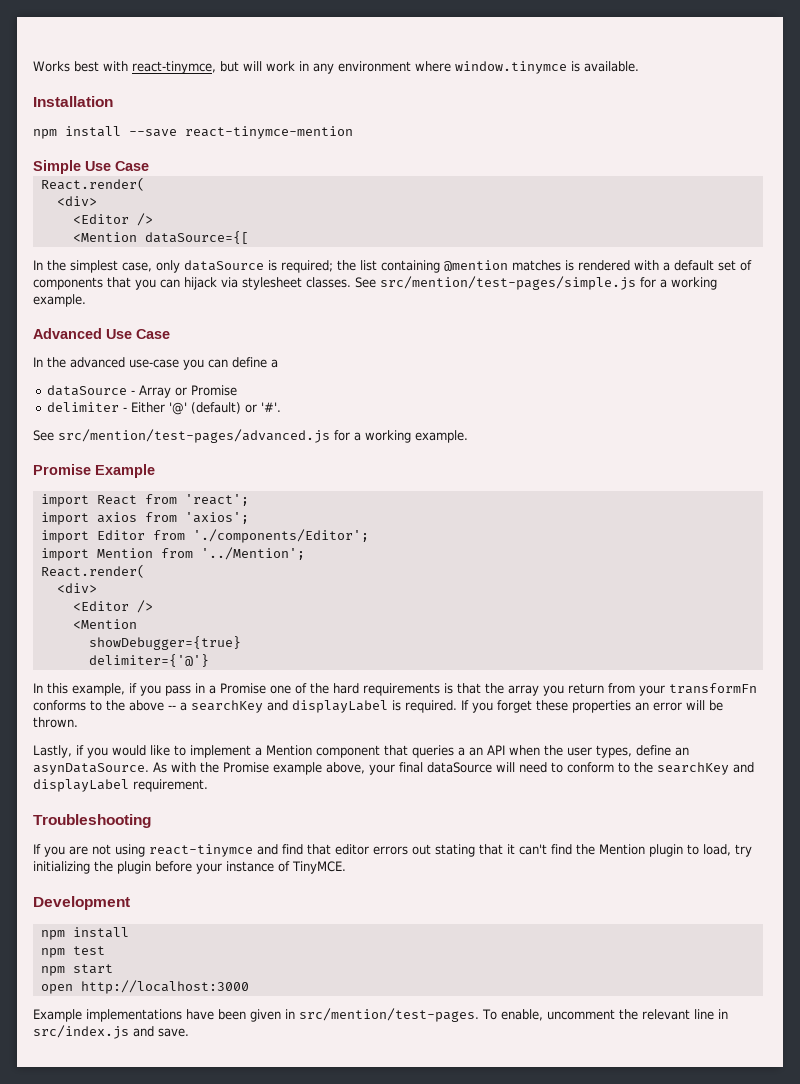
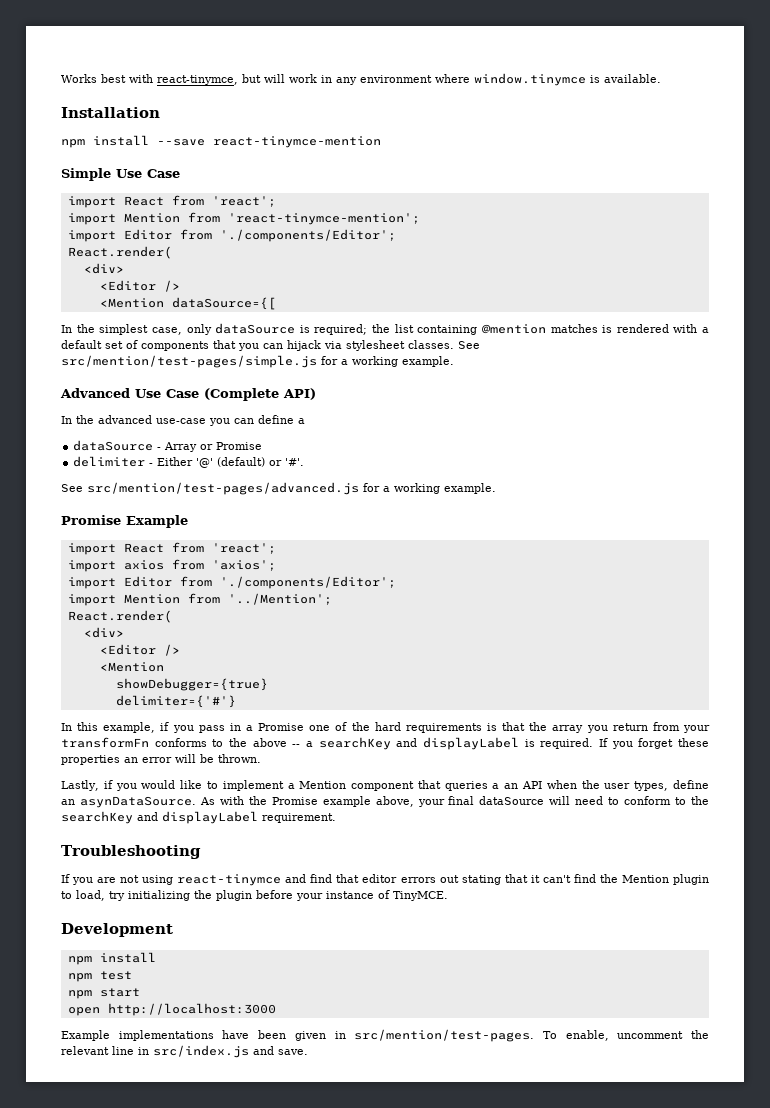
(149, 166) none -> [67,195,276,208] [67,212,420,225] [67,229,396,242] // import React from 'react'; // import Mention from 'react-tinymce-mention'; // import Editor from './components/Editor';
(170, 334) none -> [204,388,316,401] (Complete API)
[88,654,209,667] delimiter={'@'} -> [115,695,236,708] delimiter={'#'}

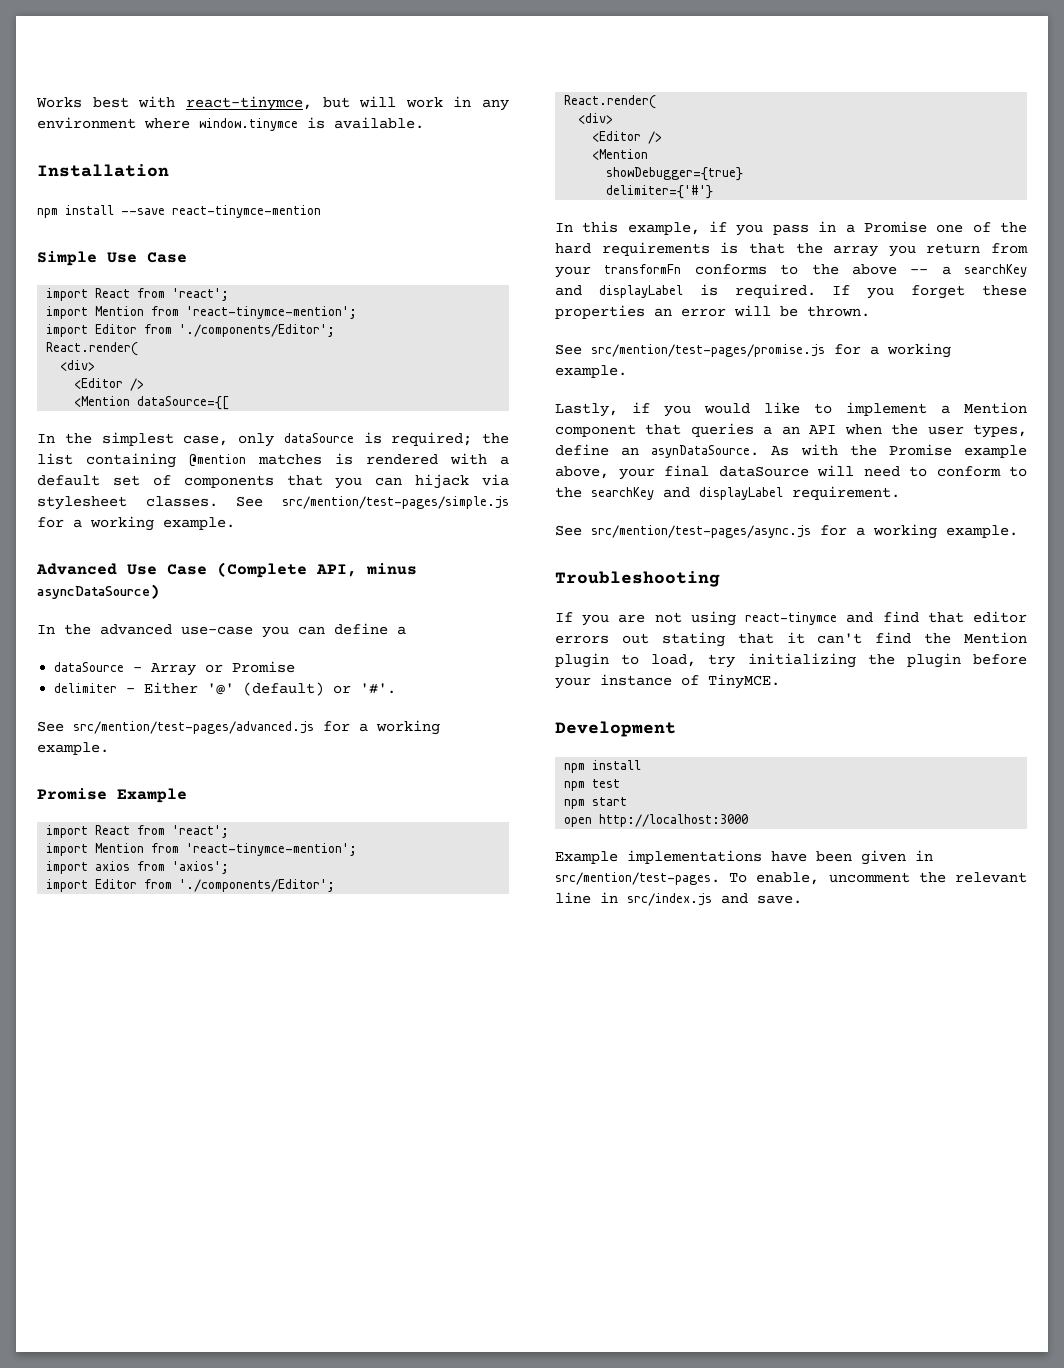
[283,388,316,400] API) -> [316,563,417,577] [37,584,160,599] API, minus asyncDataSource)
(276, 548) none -> [46,843,358,856] // import Mention from 'react-tinymce-mention';
[67,593,332,606] // import Mention from '../Mention'; -> (336, 885) none
(261, 758) none -> [555,343,951,358] [555,365,627,378] // See src/mention/test-pages/promise.js for a working example.
(336, 818) none -> [555,524,1018,539] // See src/mention/test-pages/async.js for a working example.

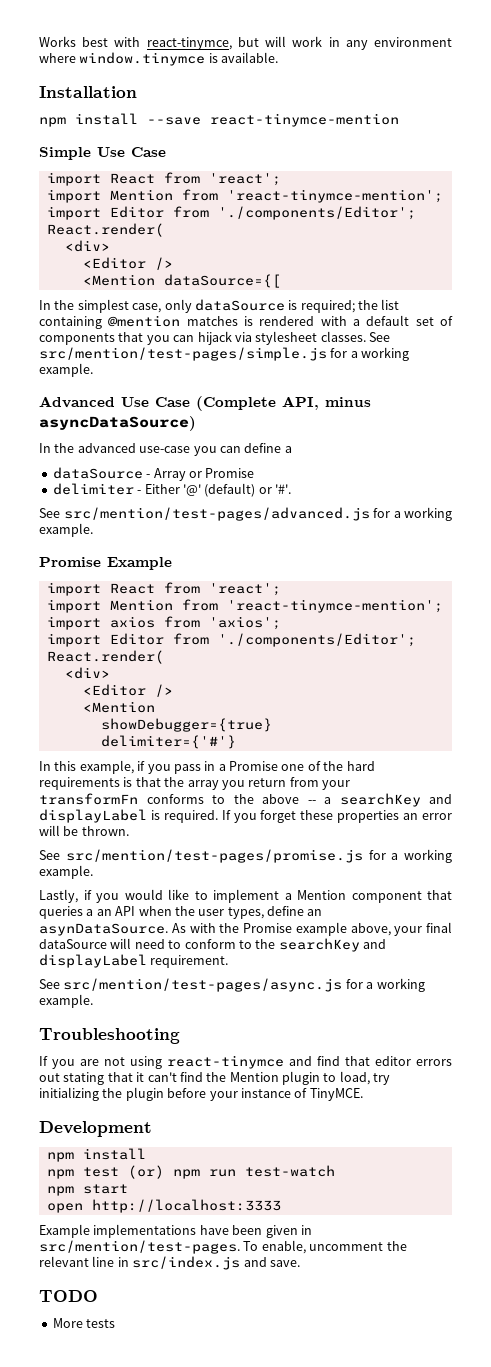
(621, 783) none -> [127,1165,335,1179] (or) npm run test-watch
[599,814,749,827] http://localhost:3000 -> [91,1199,281,1213] http://localhost:3333
(802, 899) none -> [39,1290,98,1302] [52,1318,116,1328] // TODO // More tests

